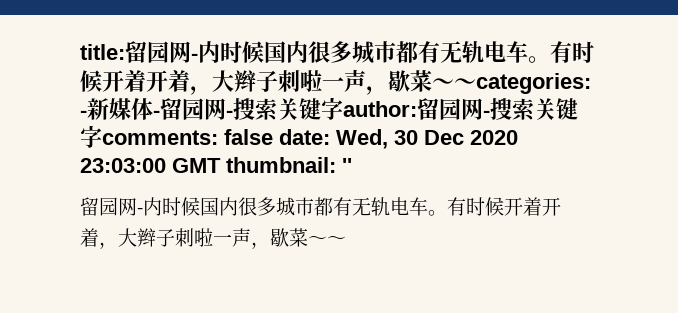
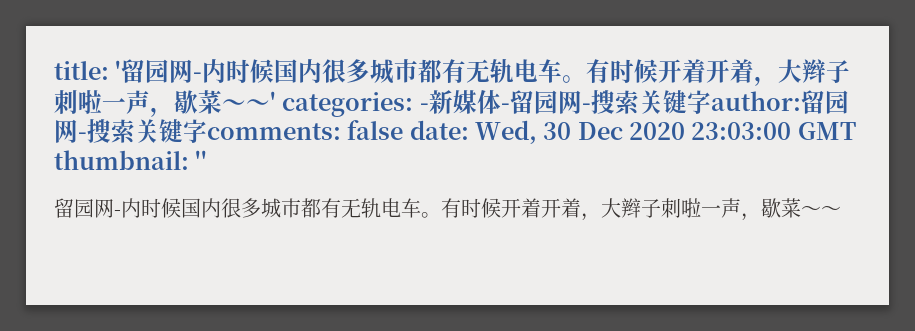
(125, 52) none -> [115,60,122,80] '
(476, 83) none -> [270,91,276,111] '

